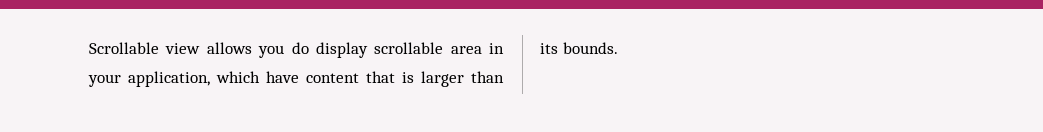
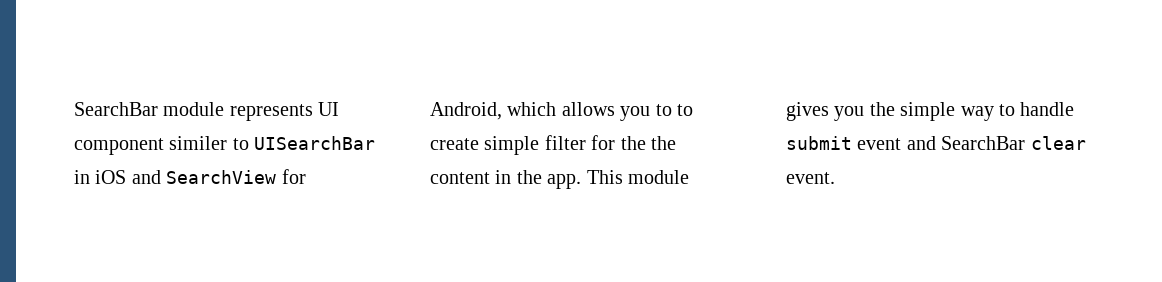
[89,42,504,58] [88,71,504,87] [540,42,618,54] Scrollable view allows you do display scrollable area in your application, which have content that is larger than its bounds. -> [74,102,340,121] [74,136,376,155] [74,169,306,184] [430,102,693,121] [430,135,676,155] [430,170,689,189] [786,102,1075,121] [786,136,1086,150] [786,172,835,184] SearchBar module represents UI component similer to UISearchBar in iOS and SearchView for Android, which allows you to to create simple filter for the the content in the app. This module gives you the simple way to handle submit event and SearchBar clear event.

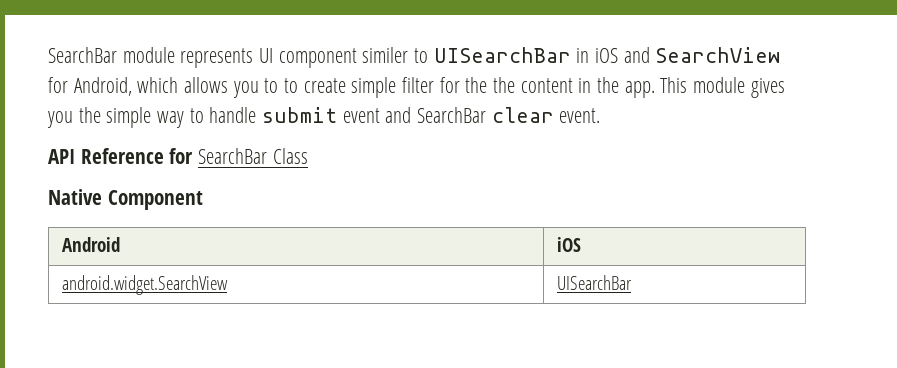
(835, 178) none -> [48,148,308,164] [48,189,203,210] [61,237,120,252] [556,237,581,252] [61,275,228,295] [556,275,632,290] // API Reference for SearchBar Class // Native Component // Android | iOS // android.widget.SearchView | UISearchBar

